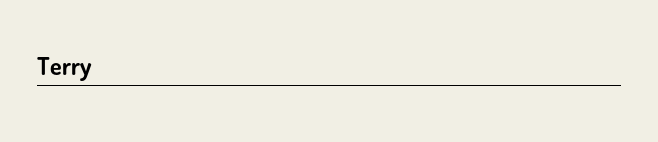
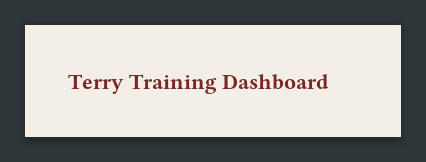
(92, 69) none -> [129,74,329,94] Training Dashboard

